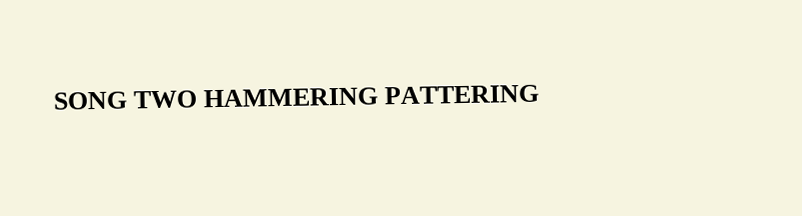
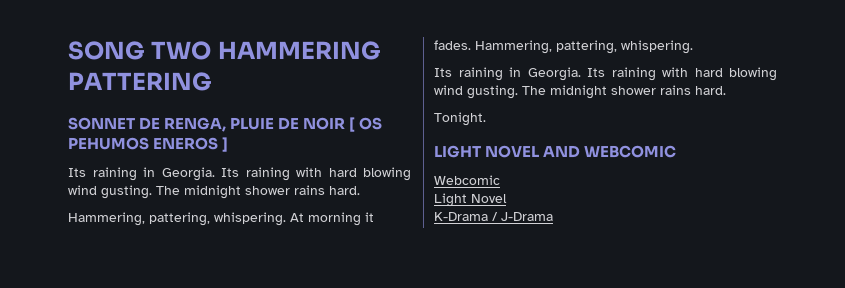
(540, 94) none -> [68,117,383,132] [68,137,229,152] [68,167,411,181] [68,185,360,199] [68,212,374,226] [434,40,693,54] [434,67,777,81] [434,85,726,99] [434,112,486,126] [434,145,677,158] [434,175,500,185] [434,193,507,207] [434,212,553,221] // SONNET DE RENGA, PLUIE DE NOIR [ OS PEHUMOS ENEROS ] // Its raining in Georgia. Its raining with hard blowing wind gusting. The midnight shower rains hard. // Hammering, pattering, whispering. At morning it fades. Hammering, pattering, whispering. // Its raining in Georgia. Its raining with hard blowing wind gusting. The midnight shower rains hard. // Tonight. // LIGHT NOVEL AND WEBCOMIC // Webcomic // Light Novel // K-Drama / J-Drama

